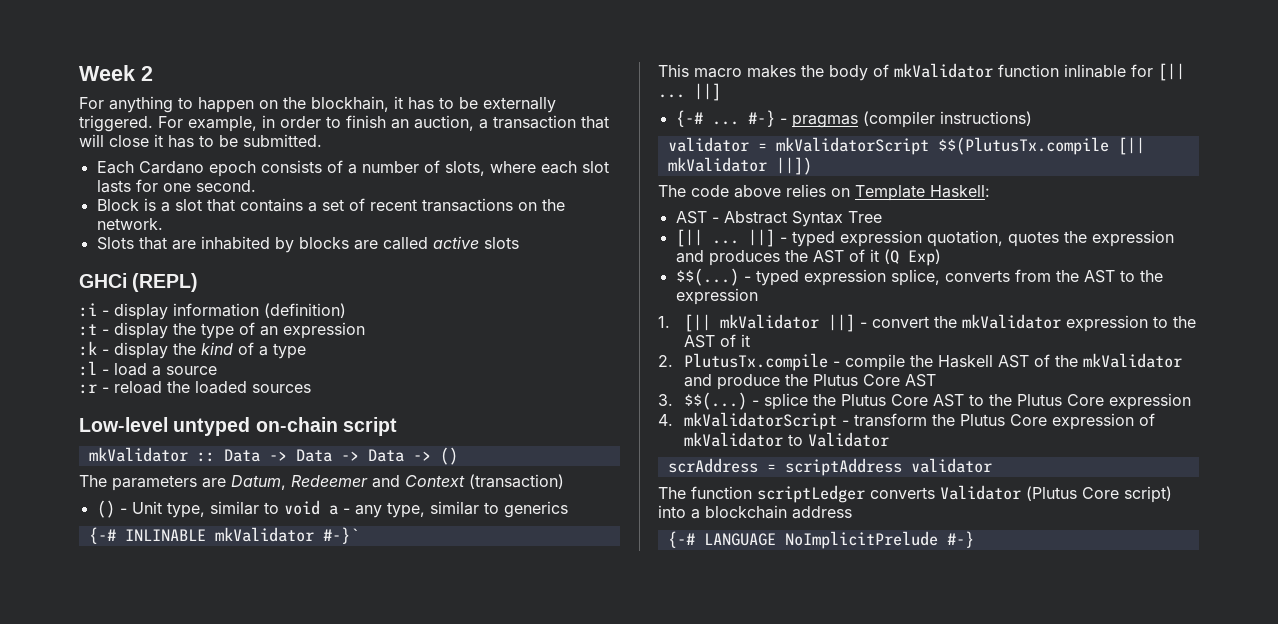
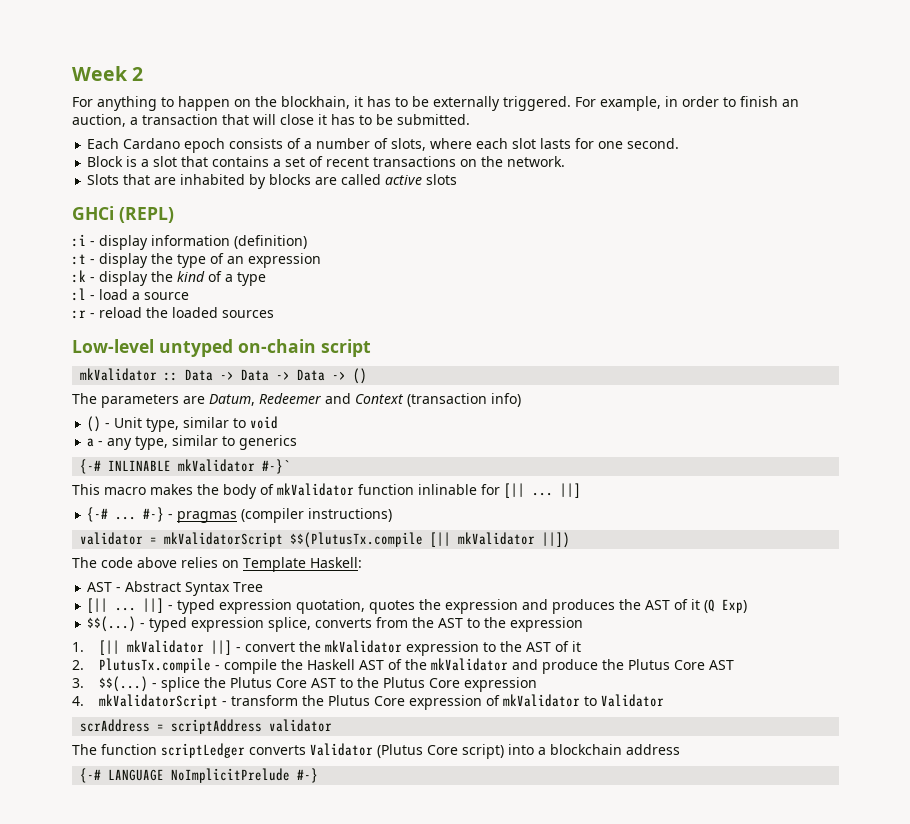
[469,474,564,489] (transaction) -> [407,393,521,407] (transaction info)
(320, 507) none -> (279, 422) //

